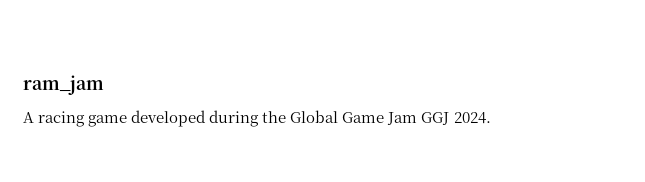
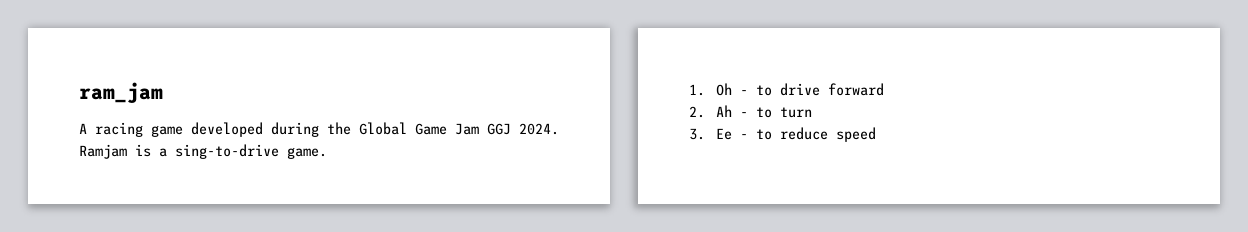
(491, 118) none -> [79,144,327,159] [689,83,884,96] [689,105,812,118] [689,127,876,142] Ramjam is a sing-to-drive game. // 1. Oh - to drive forward // 2. Ah - to turn // 3. Ee - to reduce speed

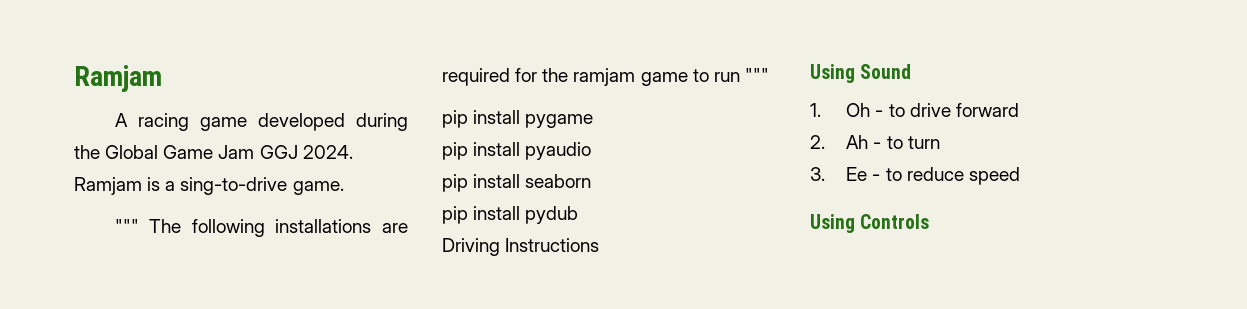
[79,82,163,103] ram_jam -> [74,65,162,92] Ramjam
(327, 153) none -> [114,219,408,237] [442,68,769,86] [442,110,594,128] [442,142,592,160] [442,174,592,192] [442,206,579,224] [442,238,600,256] [810,64,912,83] // """ The following installations are required for the ramjam game to run """ // pip install pygame // pip install pyaudio // pip install seaborn // pip install pydub // Driving Instructions // Using Sound
(876, 134) none -> [810,214,930,233] // Using Controls

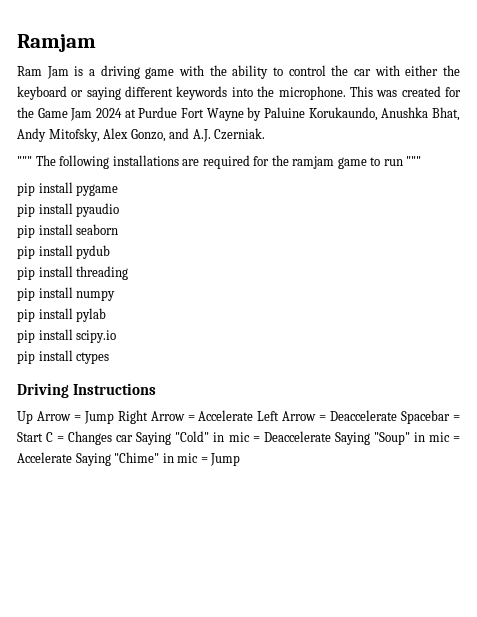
[114,113,408,131] [74,145,353,159] [74,177,344,195] A racing game developed during the Global Game Jam GGJ 2024. Ramjam is a sing-to-drive game. -> [17,65,461,79] [17,86,462,100] [17,107,461,121] [17,128,266,142] Ram Jam is a driving game with the ability to control the car with either the keyboard or saying different keywords into the microphone. This was created for the Game Jam 2024 at Purdue Fort Wayne by Paluine Korukaundo, Anushka Bhat, Andy Mitofsky, Alex Gonzo, and A.J. Czerniak.
[442,238,600,256] [810,64,912,83] [810,103,1019,117] [810,135,940,149] [810,167,1020,185] [810,214,930,233] Driving Instructions // Using Sound // 1. Oh - to drive forward // 2. Ah - to turn // 3. Ee - to reduce speed // Using Controls -> [17,266,129,280] [17,287,116,301] [17,308,107,322] [17,329,117,343] [17,350,110,364] [17,383,157,398] [17,410,460,424] [17,431,460,445] [17,452,241,466] pip install threading // pip install numpy // pip install pylab // pip install scipy.io // pip install ctypes // Driving Instructions // Up Arrow = Jump Right Arrow = Accelerate Left Arrow = Deaccelerate Spacebar = Start C = Changes car Saying "Cold" in mic = Deaccelerate Saying "Soup" in mic = Accelerate Saying "Chime" in mic = Jump

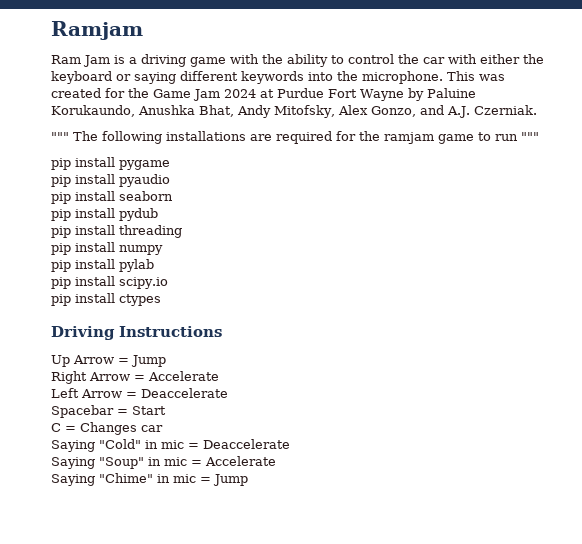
(114, 417) none -> (166, 361) //
(254, 415) none -> (219, 376) //
(398, 415) none -> (228, 393) //
(43, 437) none -> (166, 410) //
(134, 438) none -> (163, 428) //
(331, 436) none -> (290, 444) //
(72, 457) none -> (276, 461) //

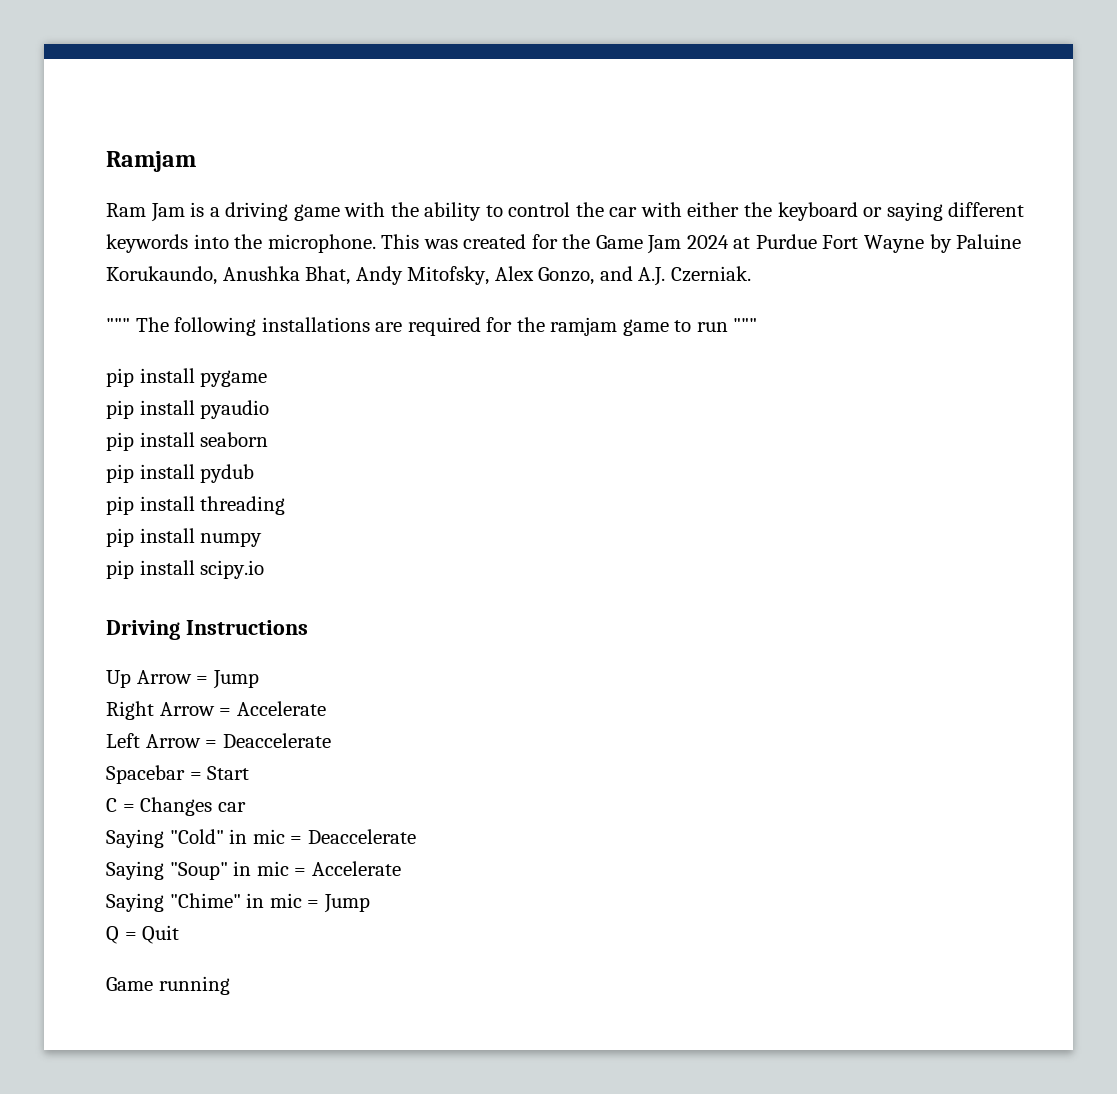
[51,259,154,272] // pip install pylab -> (263, 539) none
[51,293,161,306] // pip install ctypes -> (265, 569) none
(248, 480) none -> [106,925,180,944] [106,976,230,995] // Q = Quit // Game running

